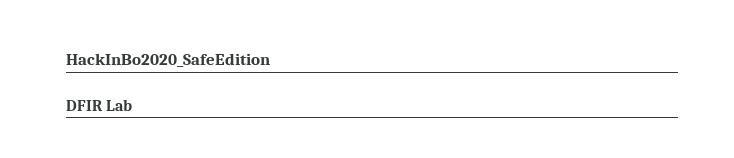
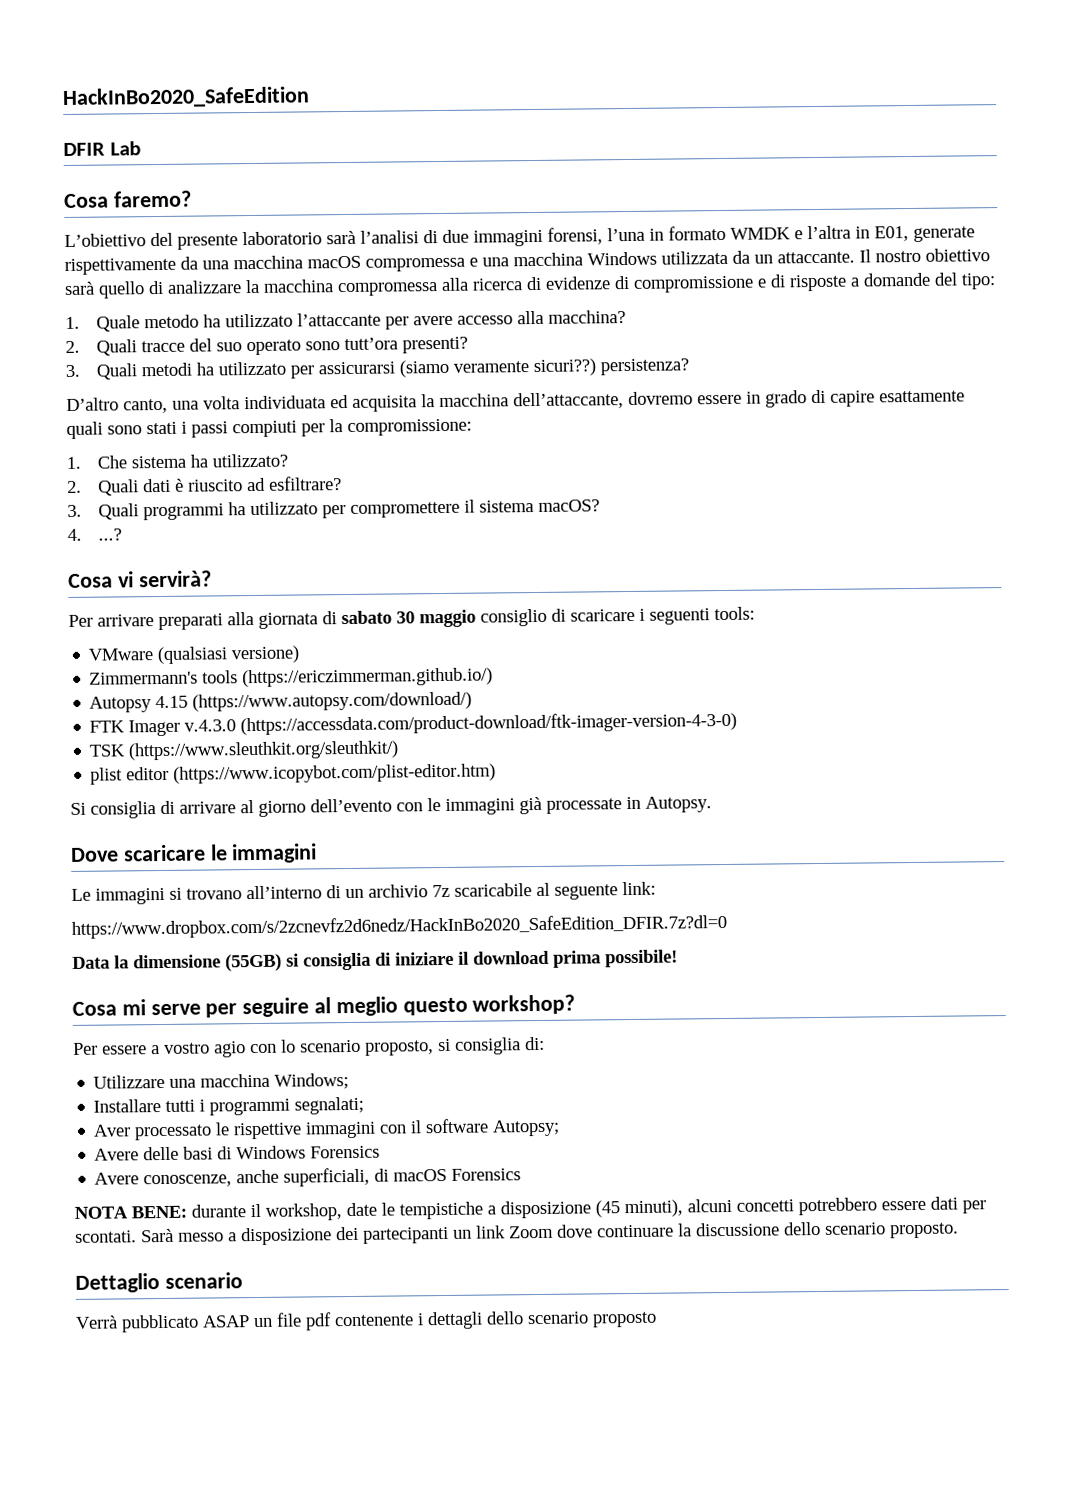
(133, 105) none -> [64,190,192,208] [64,225,975,250] [64,248,990,275] [64,272,996,299] [65,310,626,332] [65,336,468,356] [65,358,689,380] [66,389,965,414] [66,418,472,439] [66,453,288,469] [67,476,342,496] [67,499,600,521] [67,528,122,541] [68,570,212,588] [68,606,755,631] [88,645,301,665] [89,667,494,688] [89,691,473,713] [89,711,738,737] [89,740,400,761] [90,763,497,785] [70,796,712,819] [70,843,318,864] [71,881,656,905] [71,913,727,939] [72,949,678,972] [72,994,576,1018] [73,1036,545,1058] [93,1073,350,1090] [93,1096,365,1116] [93,1118,561,1141] [94,1145,381,1161] [94,1167,522,1188] [74,1196,986,1221] [75,1222,959,1246] [75,1272,243,1293] [75,1311,657,1333] // Cosa faremo? // L’obiettivo del presente laboratorio sarà l’analisi di due immagini forensi, l’una in formato WMDK e l’altra in E01, generate rispettivamente da una macchina macOS compromessa e una macchina Windows utilizzata da un attaccante. Il nostro obiettivo sarà quello di analizzare la macchina compromessa alla ricerca di evidenze di compromissione e di risposte a domande del tipo: // 1. Quale metodo ha utilizzato l’attaccante per avere accesso alla macchina? // 2. Quali tracce del suo operato sono tutt’ora presenti? // 3. Quali metodi ha utilizzato per assicurarsi (siamo veramente sicuri??) persistenza? // D’altro canto, una volta individuata ed acquisita la macchina dell’attaccante, dovremo essere in grado di capire esattamente quali sono stati i passi compiuti per la compromissione: // 1. Che sistema ha utilizzato? // 2. Quali dati è riuscito ad esfiltrare? // 3. Quali programmi ha utilizzato per compromettere il sistema macOS? // 4. ...? // Cosa vi servirà? // Per arrivare preparati alla giornata di sabato 30 maggio consiglio di scaricare i seguenti tools: // VMware (qualsiasi versione) // Zimmermann's tools (https://ericzimmerman.github.io/) // Autopsy 4.15 (https://www.autopsy.com/download/) // FTK Imager v.4.3.0 (https://accessdata.com/product-download/ftk-imager-version-4-3-0) // TSK (https://www.sleuthkit.org/sleuthkit/) // plist editor (https://www.icopybot.com/plist-editor.htm) // Si consiglia di arrivare al giorno dell’evento con le immagini già processate in Autopsy. // Dove scaricare le immagini // Le immagini si trovano all’interno di un archivio 7z scaricabile al seguente link: // https://www.dropbox.com/s/2zcnevfz2d6nedz/HackInBo2020_SafeEdition_DFIR.7z?dl=0 // Data la dimensione (55GB) si consiglia di iniziare il download prima possibile! // Cosa mi serve per seguire al meglio questo workshop? // Per essere a vostro agio con lo scenario proposto, si consiglia di: // Utilizzare una macchina Windows; // Installare tutti i programmi segnalati; // Aver processato le rispettive immagini con il software Autopsy; // Avere delle basi di Windows Forensics // Avere conoscenze, anche superficiali, di macOS Forensics // NOTA BENE: durante il workshop, date le tempistiche a disposizione (45 minuti), alcuni concetti potrebbero essere dati per scontati. Sarà messo a disposizione dei partecipanti un link Zoom dove continuare la discussione dello scenario proposto. // Dettaglio scenario // Verrà pubblicato ASAP un file pdf contenente i dettagli dello scenario proposto

